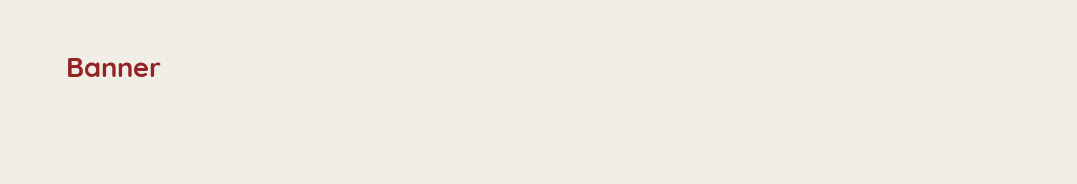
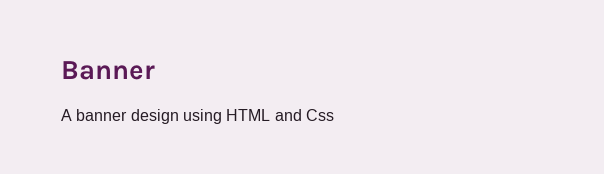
(161, 67) none -> [61,109,334,124] // A banner design using HTML and Css

